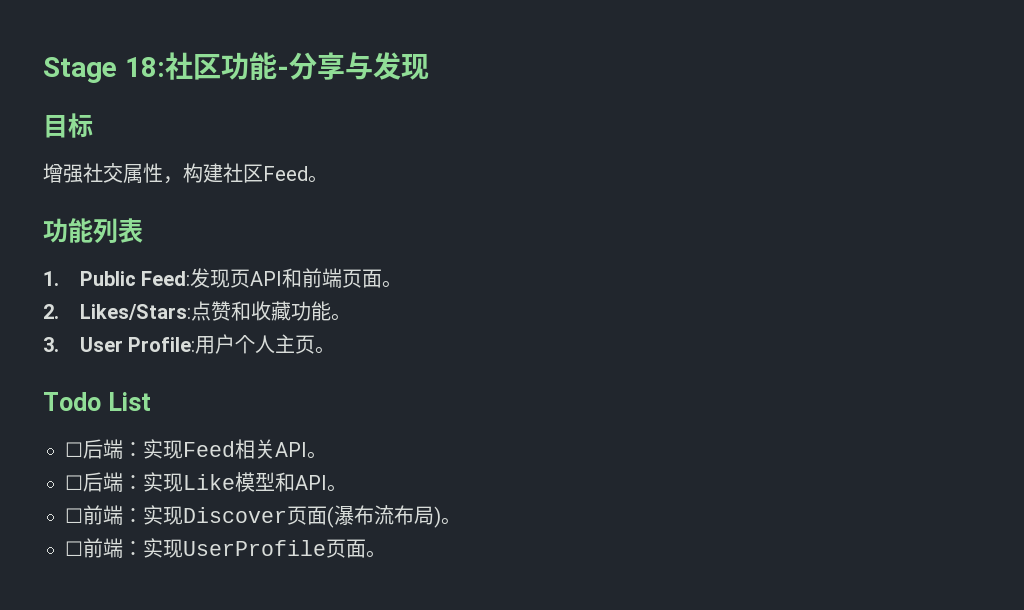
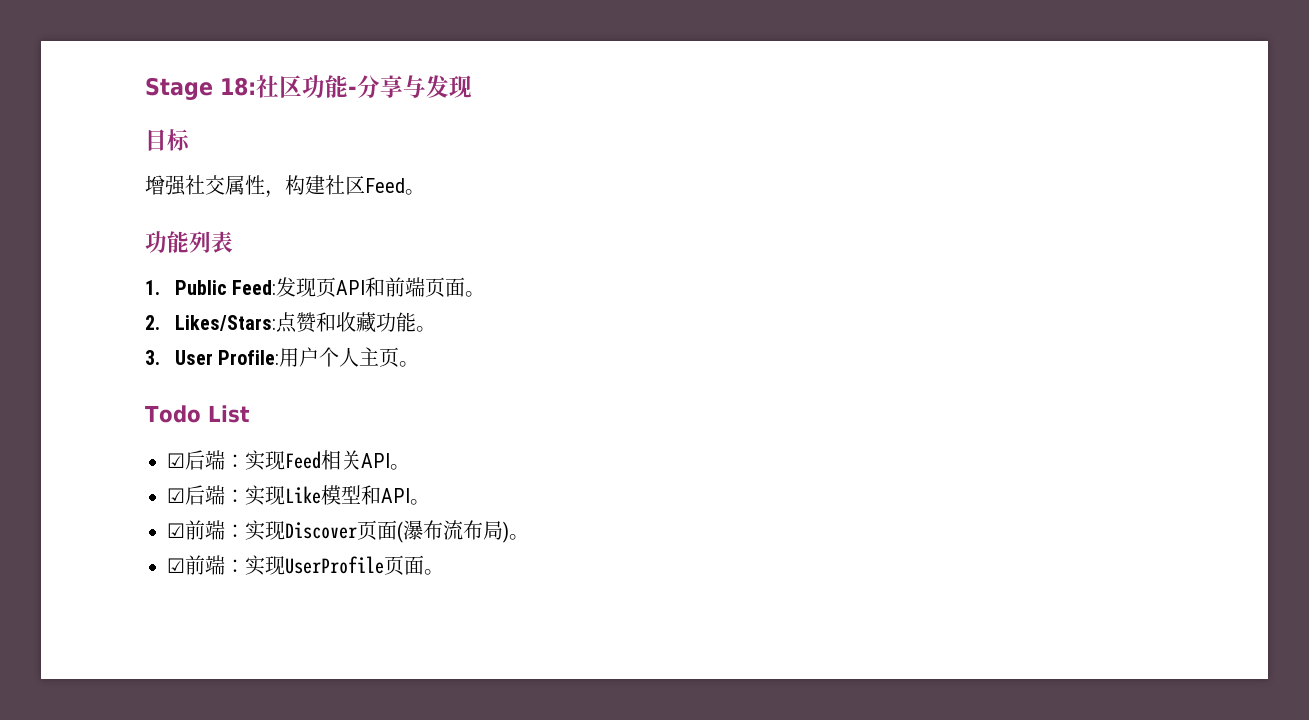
[65,442,83,457] ☐ -> [167,453,185,468] ☑
[65,475,83,490] ☐ -> [167,488,185,503] ☑
[65,508,83,523] ☐ -> [167,523,185,538] ☑
[65,541,83,556] ☐ -> [167,558,185,573] ☑

